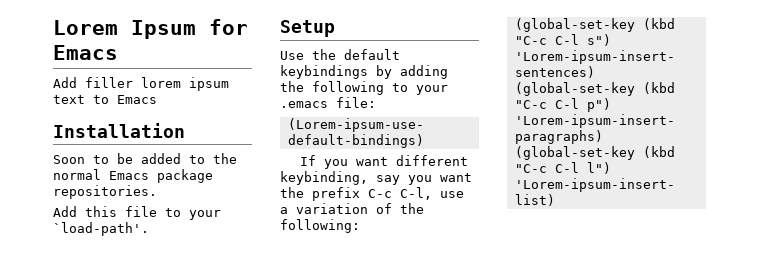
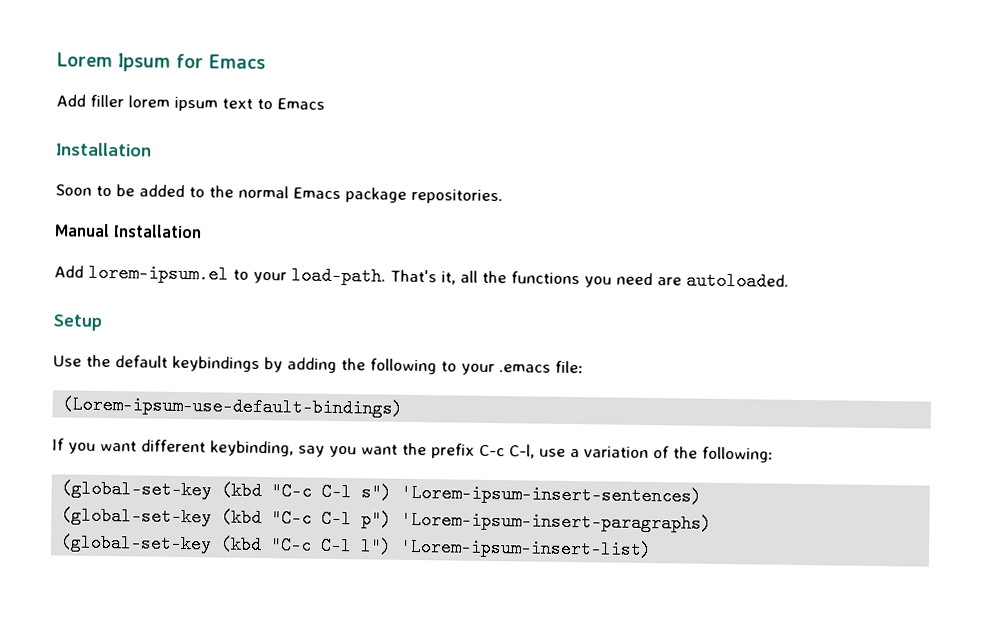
[53,206,221,220] [53,222,149,236] // Add this file to your `load-path'. -> [55,223,202,239] [54,263,789,291] // Manual Installation // Add lorem-ipsum.el to your load-path. That's it, all the functions you need are autoloaded.

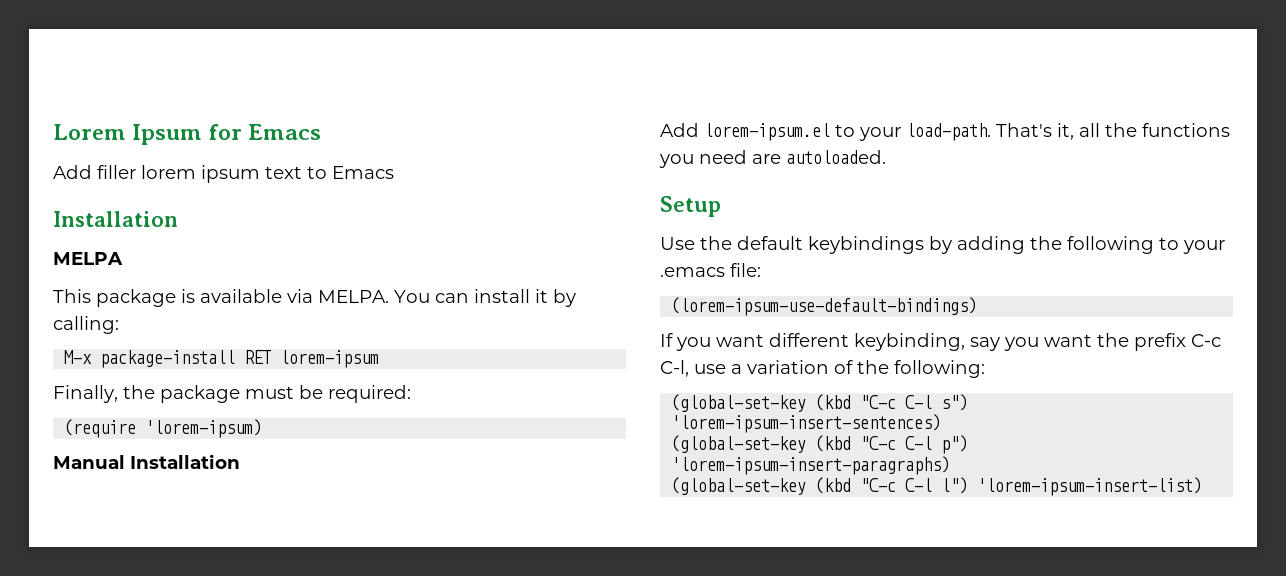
[55,184,503,205] Soon to be added to the normal Emacs package repositories. -> [53,252,123,265] [53,289,576,307] [53,316,119,334] [64,350,380,368] [53,385,411,403] [64,419,263,438] MELPA // This package is available via MELPA. You can install it by calling: // M-x package-install RET lorem-ipsum // Finally, the package must be required: // (require 'lorem-ipsum)
[62,395,404,418] (Lorem-ipsum-use-default-bindings) -> [671,297,978,316] (lorem-ipsum-use-default-bindings)
[401,483,703,506] 'Lorem-ipsum-insert-sentences) -> [671,414,942,433] 'lorem-ipsum-insert-sentences)
[401,510,713,533] 'Lorem-ipsum-insert-paragraphs) -> [671,456,951,475] 'lorem-ipsum-insert-paragraphs)
[400,537,653,560] 'Lorem-ipsum-insert-list) -> [977,477,1203,496] 'lorem-ipsum-insert-list)

